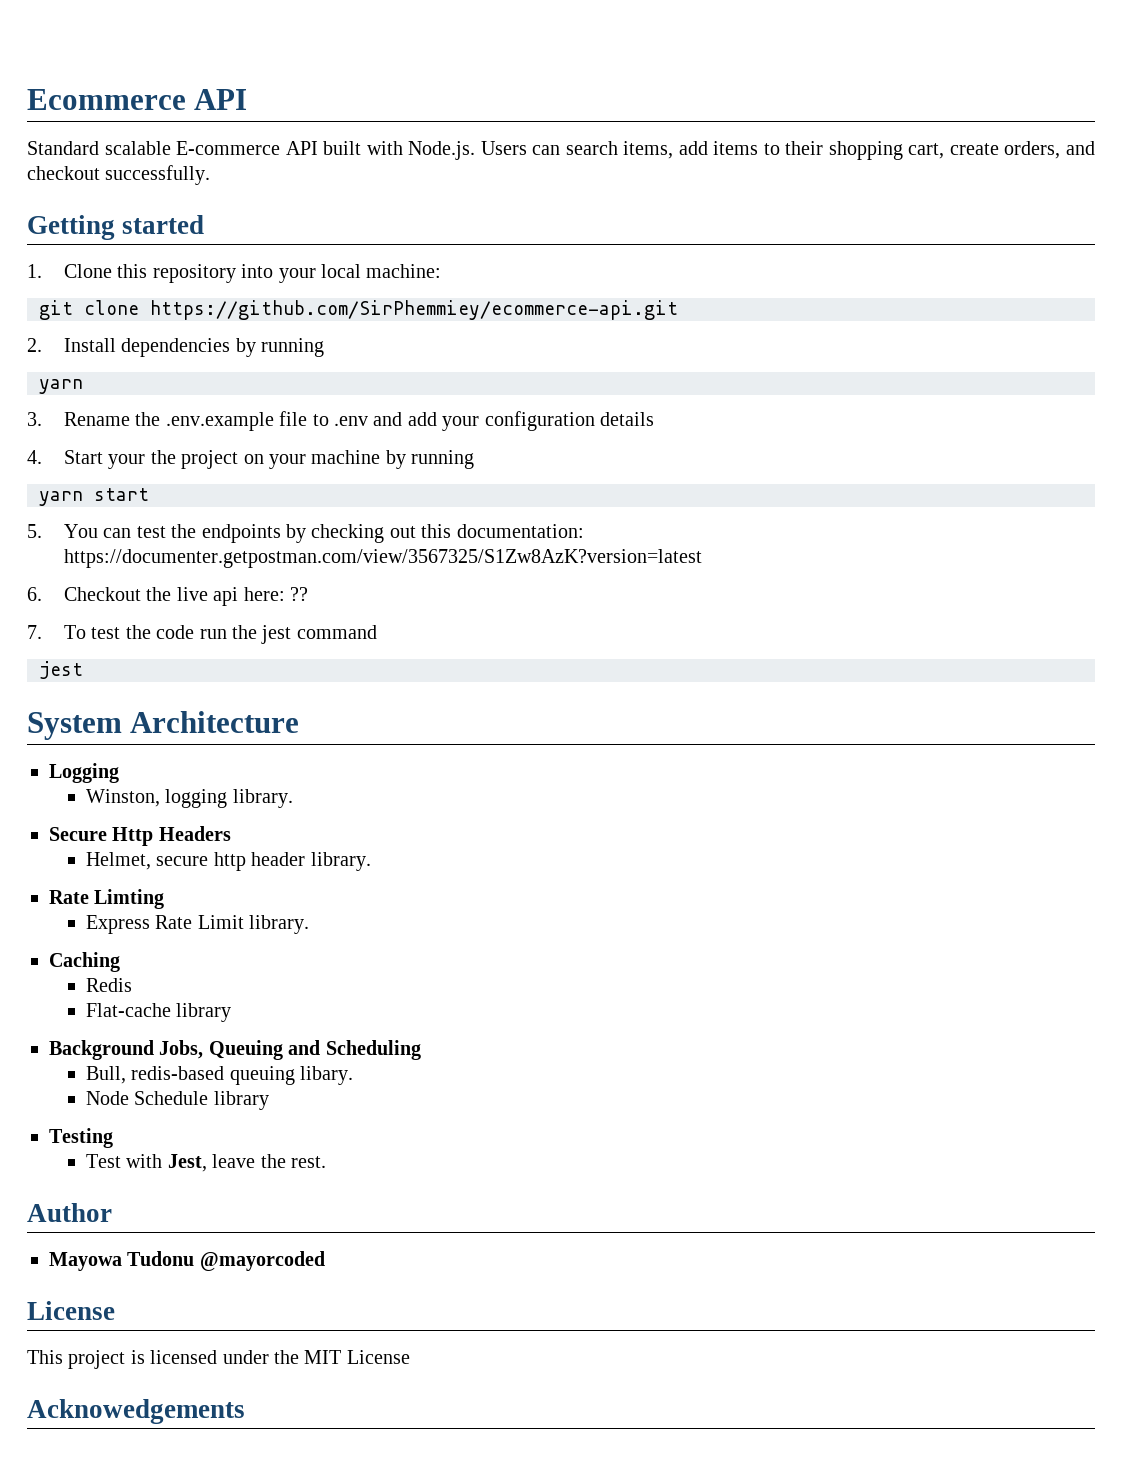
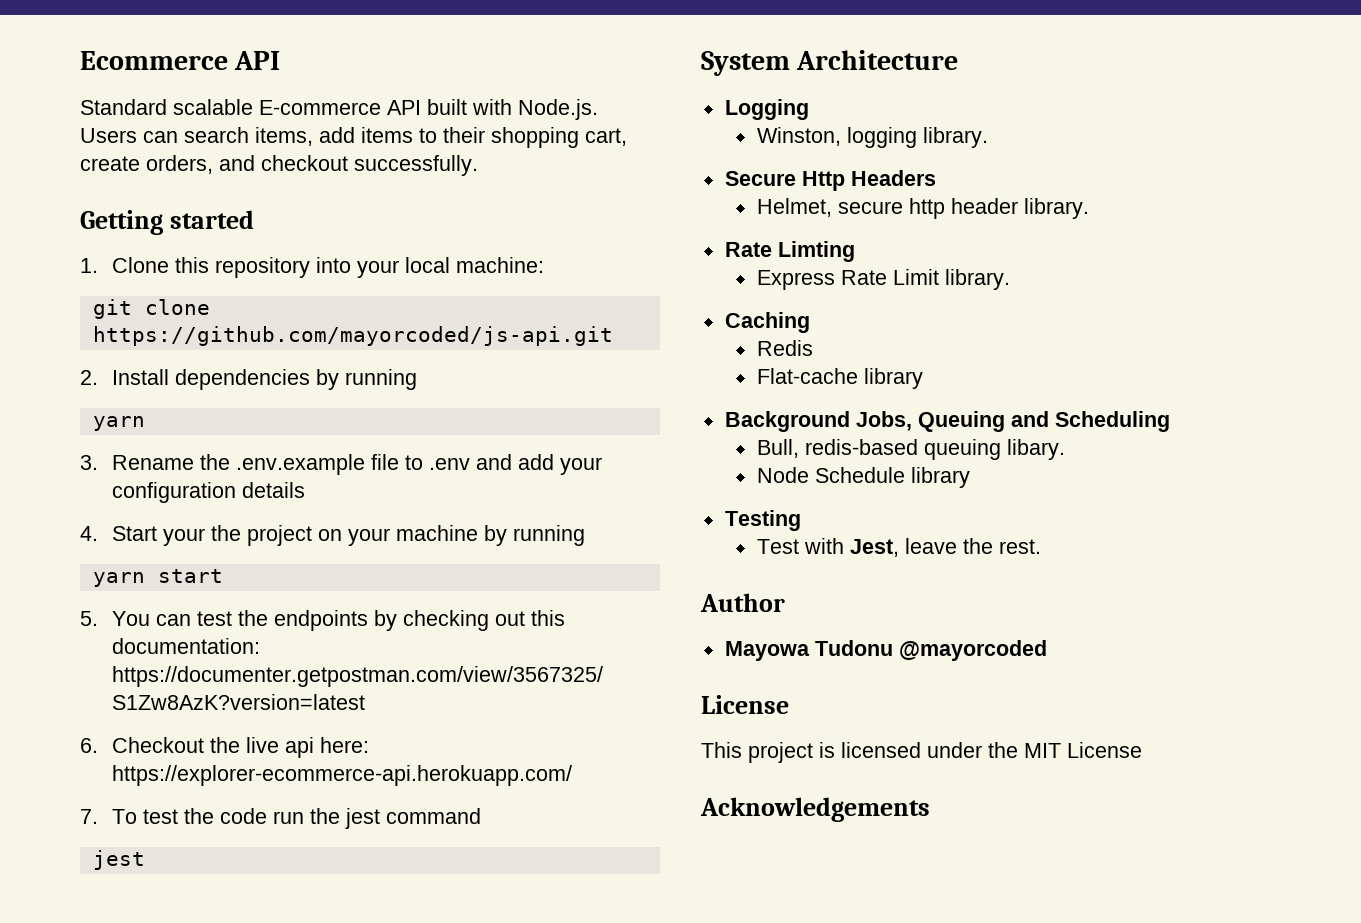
[150,300,678,320] https://github.com/SirPhemmiey/ecommerce-api.git -> [92,326,613,346] https://github.com/mayorcoded/js-api.git
[290,587,309,601] ?? -> [112,765,573,786] https://explorer-ecommerce-api.herokuapp.com/
[27,1399,245,1424] Acknowedgements -> [700,797,930,822] Acknowledgements

